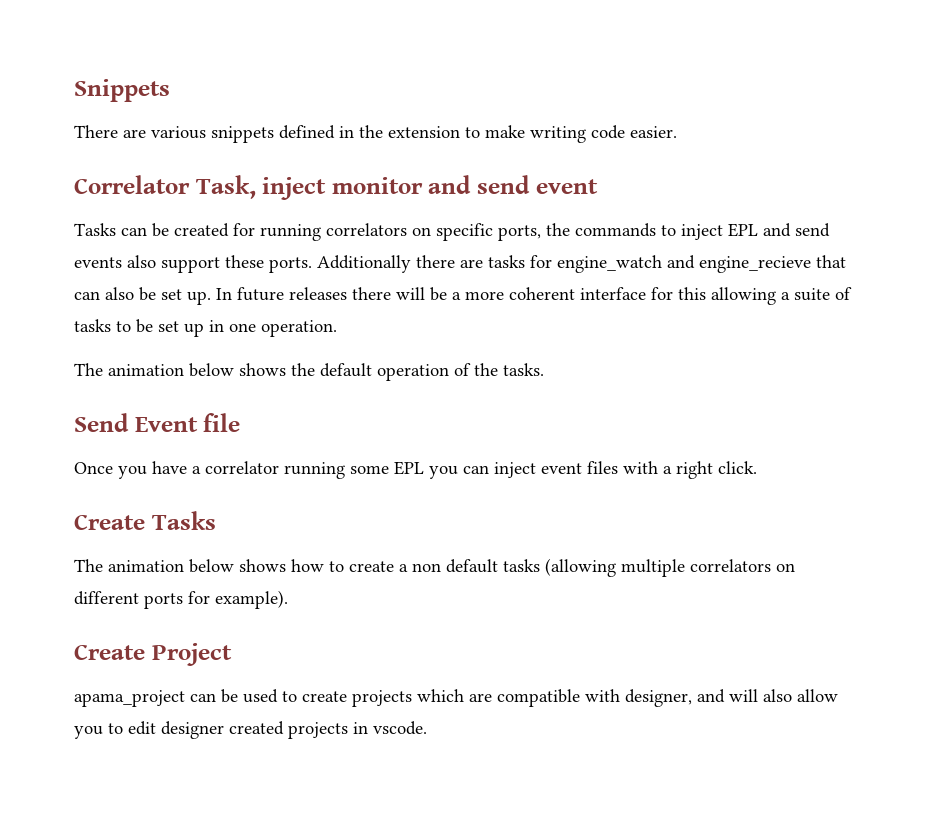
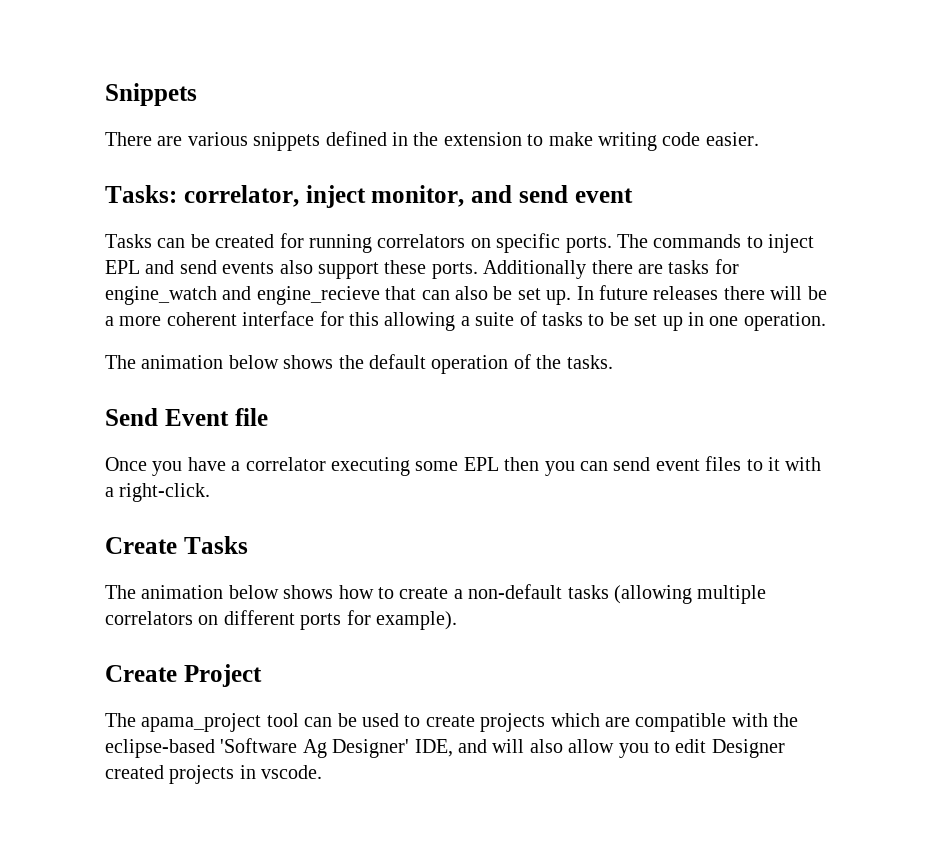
[74,175,423,200] Correlator Task, inject monitor -> [105,185,465,208] Tasks: correlator, inject monitor,
[498,223,570,241] ports, the -> [565,234,648,253] ports. The
[284,462,345,479] running -> [331,457,410,476] executing
(424, 468) none -> [504,457,540,471] then
[494,462,536,478] inject -> [613,457,651,471] send
[623,461,757,479] with a right click. -> [746,457,822,471] [105,483,211,502] to it with a right-click.
[412,559,498,573] non default -> [468,584,563,599] non-default
[74,690,185,707] apama_project -> [105,713,299,732] The apama_project tool
[625,689,692,707] designer, -> [773,713,799,727] [105,738,453,758] the eclipse-based 'Software Ag Designer' IDE,
[161,721,224,739] designer -> [711,739,785,758] Designer

